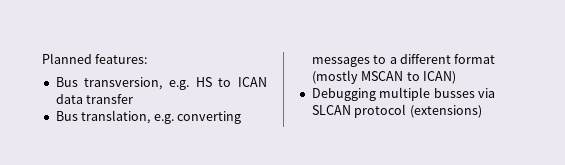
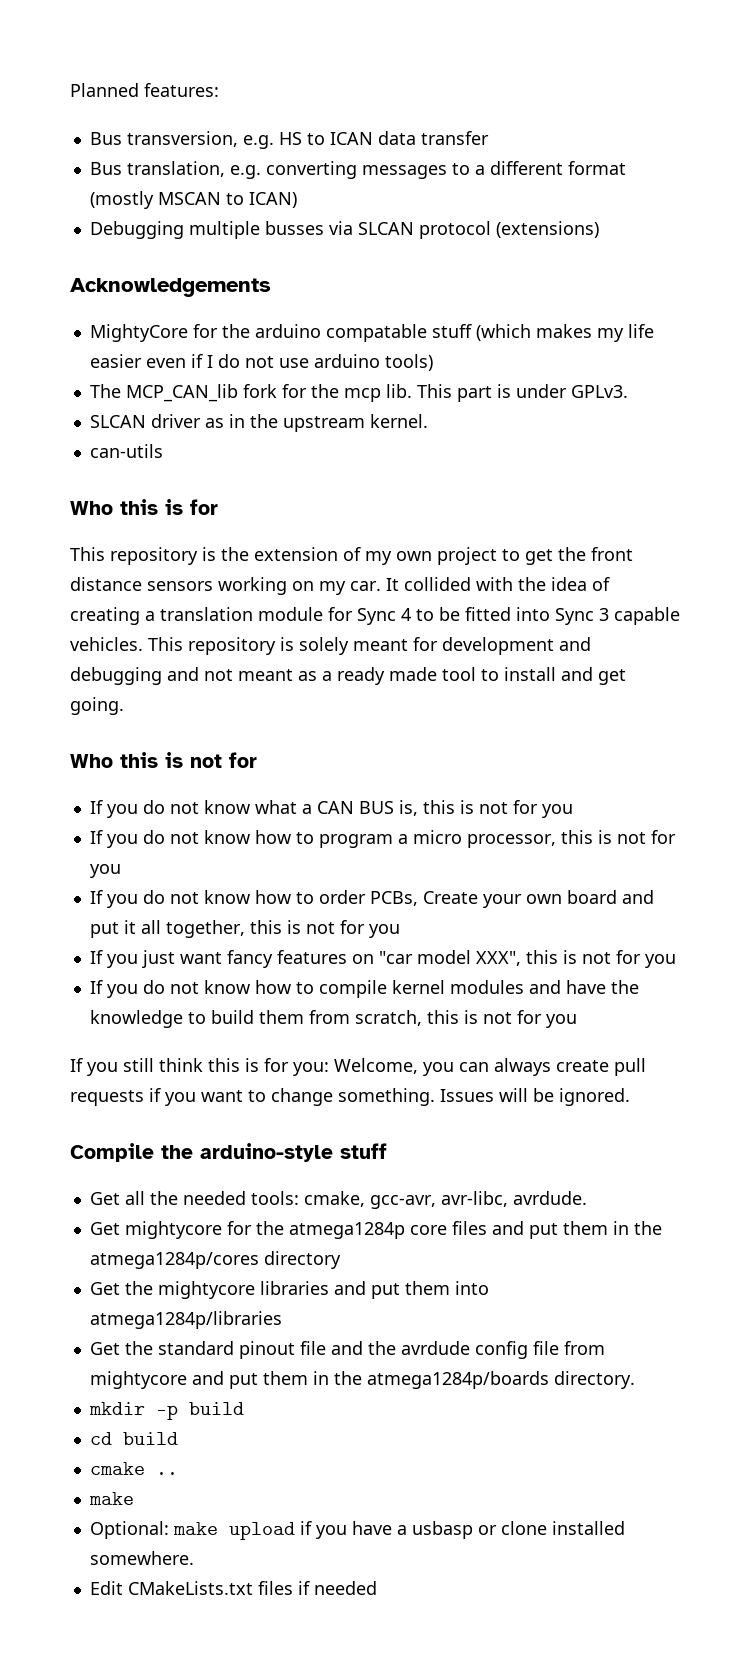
(482, 111) none -> [70,278,271,297] [89,324,654,342] [89,354,433,371] [89,384,628,402] [89,414,428,432] [89,444,163,458] [70,499,218,515] [70,547,633,565] [70,577,610,595] [70,607,680,625] [70,637,591,655] [70,667,626,685] [70,697,124,715] [70,752,257,768] [89,800,573,818] [89,830,676,848] [89,864,121,878] [89,890,654,908] [89,920,400,938] [89,950,676,968] [89,980,639,998] [89,1010,577,1028] [70,1058,646,1076] [70,1088,630,1106] [70,1143,387,1162] [89,1191,587,1209] [89,1221,662,1239] [89,1251,341,1269] [89,1281,489,1299] [89,1311,282,1329] [89,1341,605,1359] [89,1371,635,1389] [88,1402,244,1420] [89,1432,178,1445] [89,1462,178,1475] [88,1492,134,1505] [89,1521,625,1540] [89,1551,194,1565] [89,1581,377,1595] // Acknowledgements // MightyCore for the arduino compatable stuff (which makes my life easier even if I do not use arduino tools) // The MCP_CAN_lib fork for the mcp lib. This part is under GPLv3. // SLCAN driver as in the upstream kernel. // can-utils // Who this is for // This repository is the extension of my own project to get the front distance sensors working on my car. It collided with the idea of creating a translation module for Sync 4 to be fitted into Sync 3 capable vehicles. This repository is solely meant for development and debugging and not meant as a ready made tool to install and get going. // Who this is not for // If you do not know what a CAN BUS is, this is not for you // If you do not know how to program a micro processor, this is not for you // If you do not know how to order PCBs, Create your own board and put it all together, this is not for you // If you just want fancy features on "car model XXX", this is not for you // If you do not know how to compile kernel modules and have the knowledge to build them from scratch, this is not for you // If you still think this is for you: Welcome, you can always create pull requests if you want to change something. Issues will be ignored. // Compile the arduino-style stuff // Get all the needed tools: cmake, gcc-avr, avr-libc, avrdude. // Get mightycore for the atmega1284p core files and put them in the atmega1284p/cores directory // Get the mightycore libraries and put them into atmega1284p/libraries // Get the standard pinout file and the avrdude config file from mightycore and put them in the atmega1284p/boards directory. // mkdir -p build // cd build // cmake .. // make // Optional: make upload if you have a usbasp or clone installed somewhere. // Edit CMakeLists.txt files if needed

